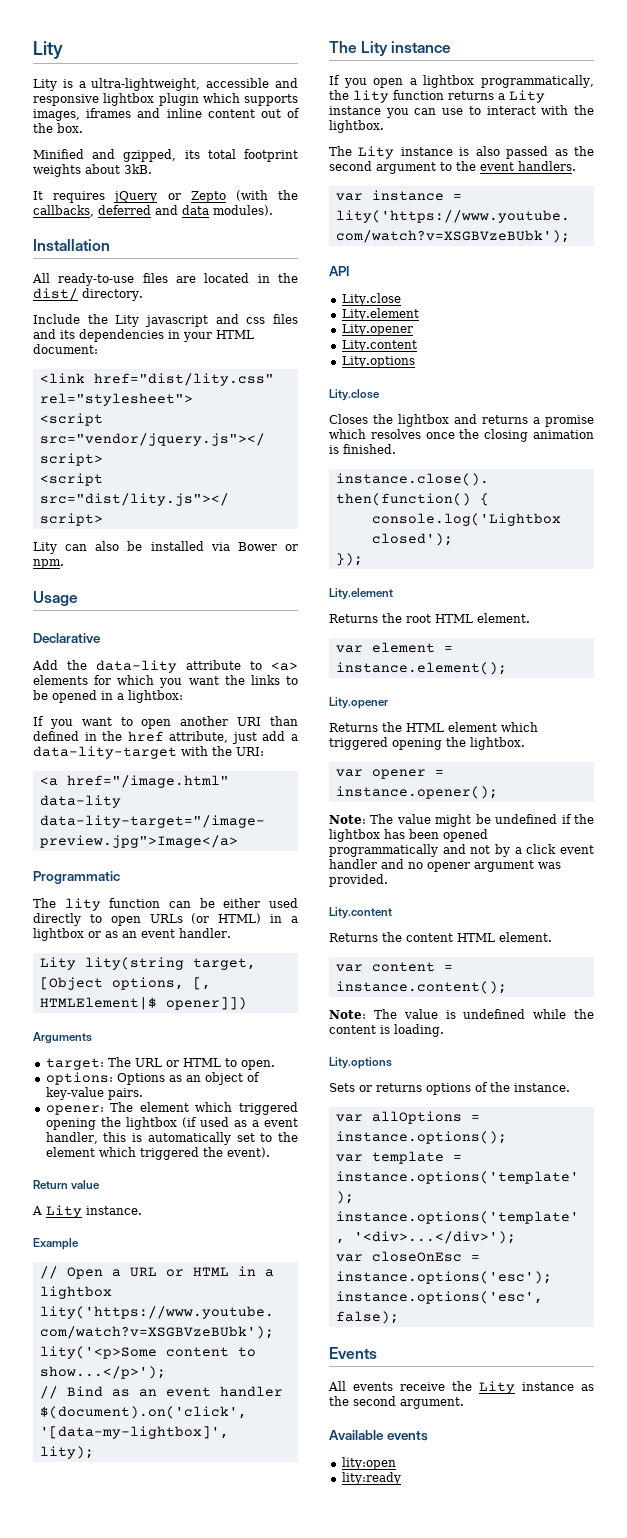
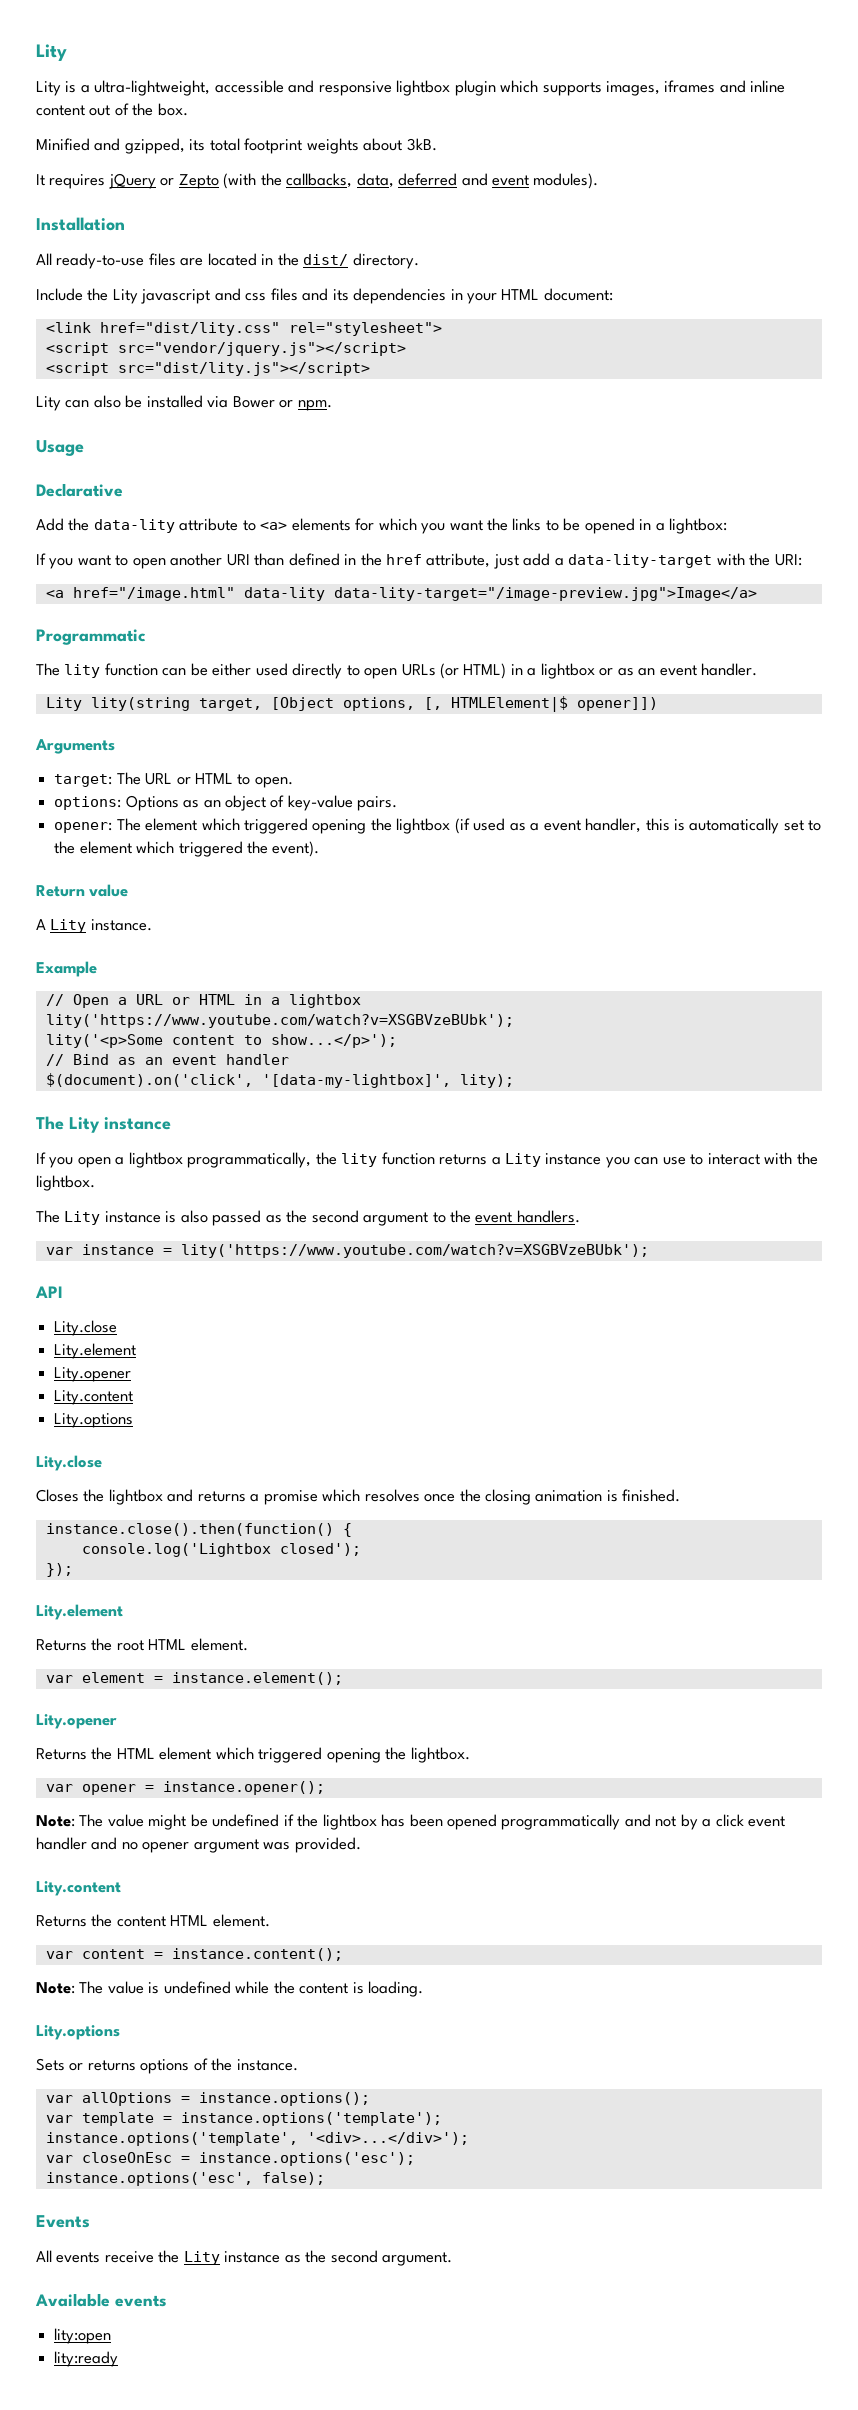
(94, 211) none -> [356,173,394,188] data,
[182,205,209,215] data -> [492,175,530,186] event

